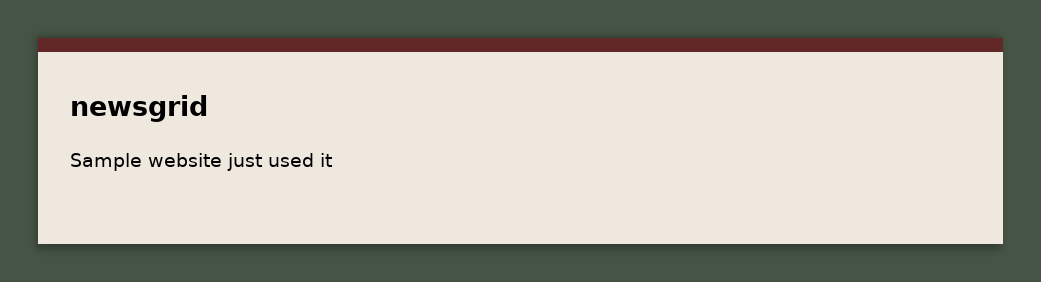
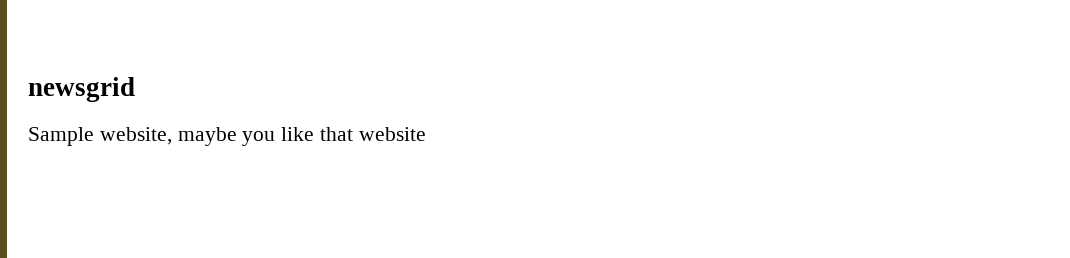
[148,153,332,171] website just used it -> [99,127,426,146] website, maybe you like that website

